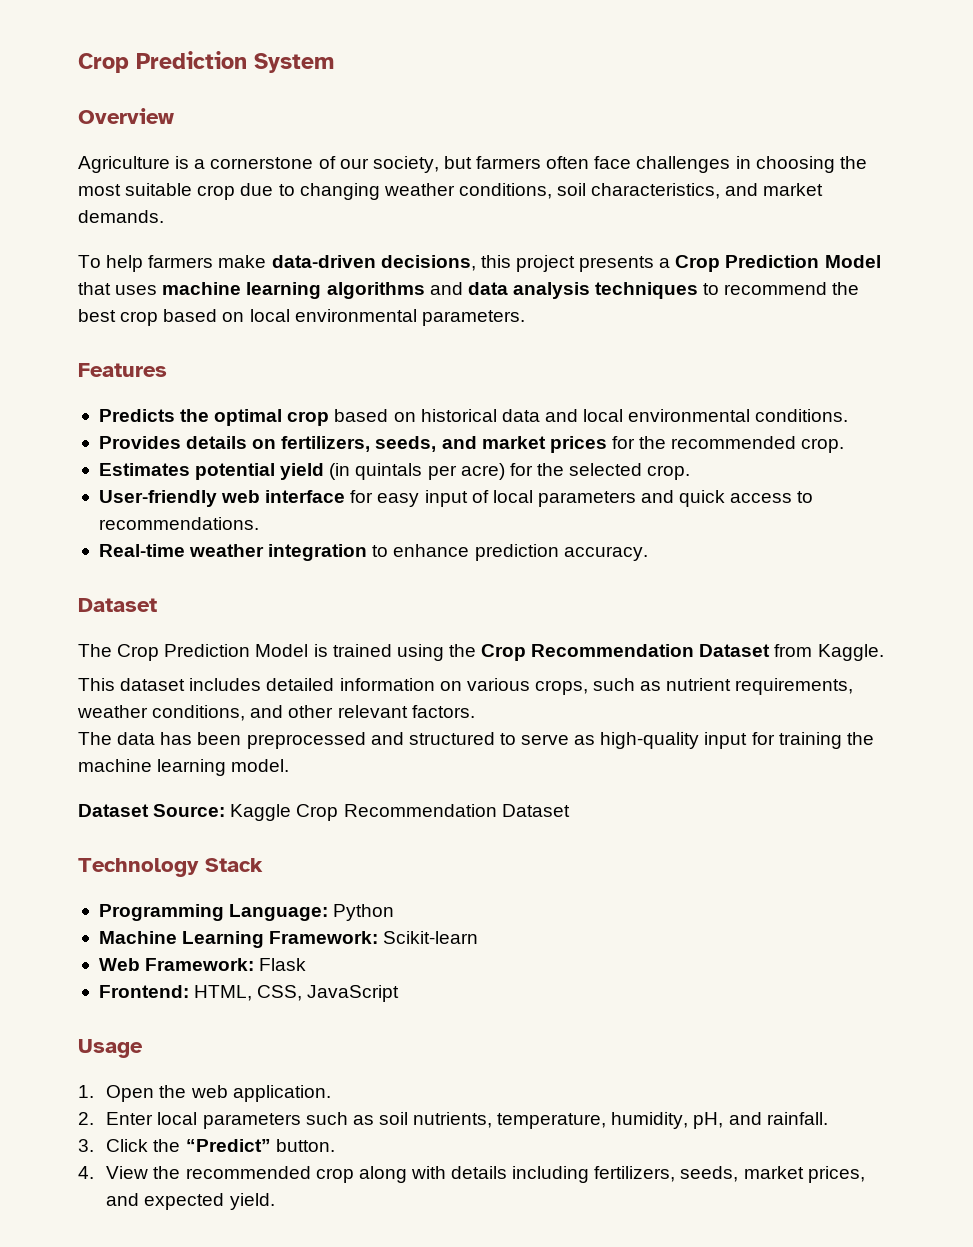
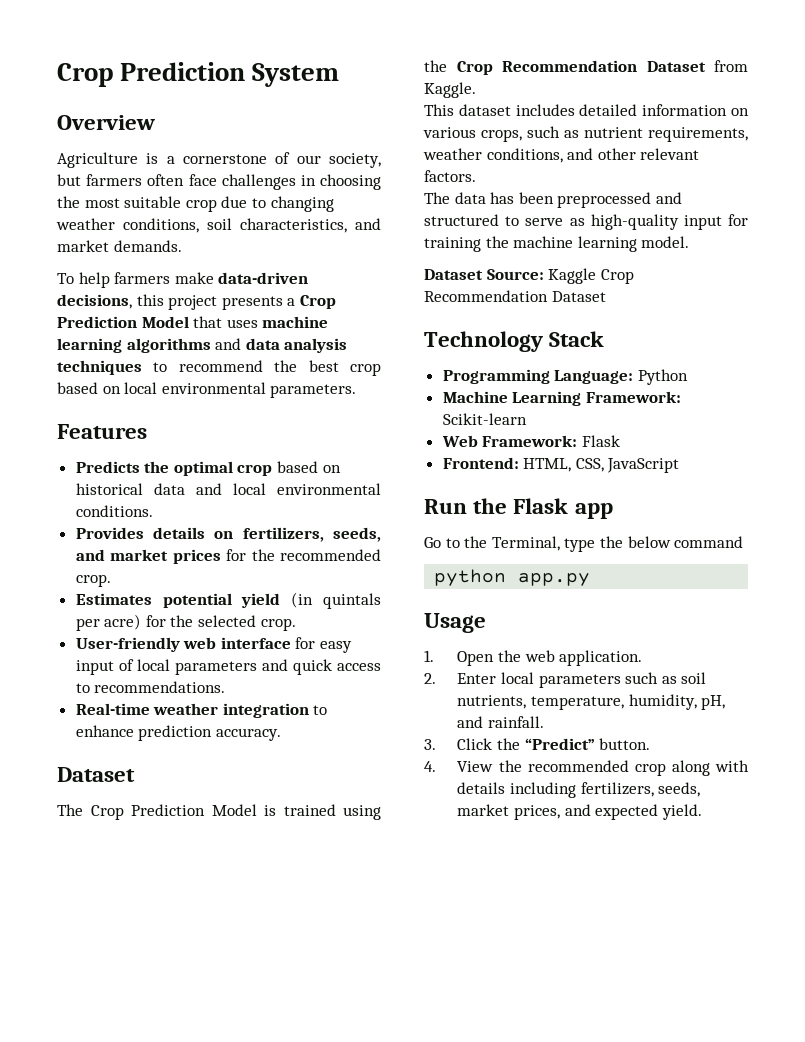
(400, 993) none -> [424,498,613,519] [424,536,744,552] [434,569,591,586] // Run the Flask app // Go to the Terminal, type the below command // python app.py

